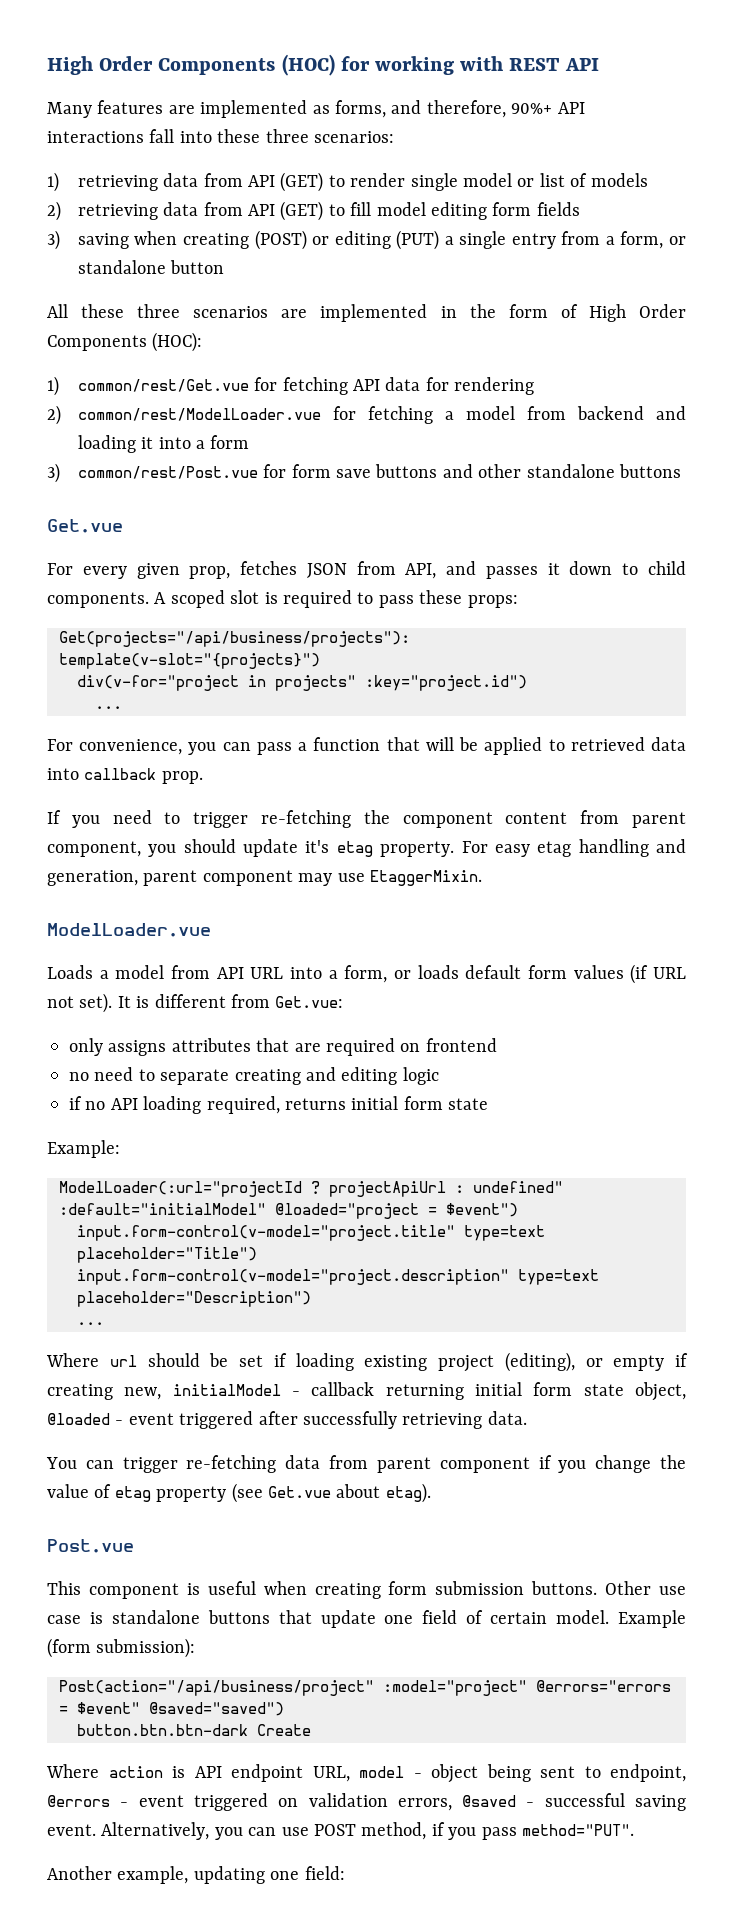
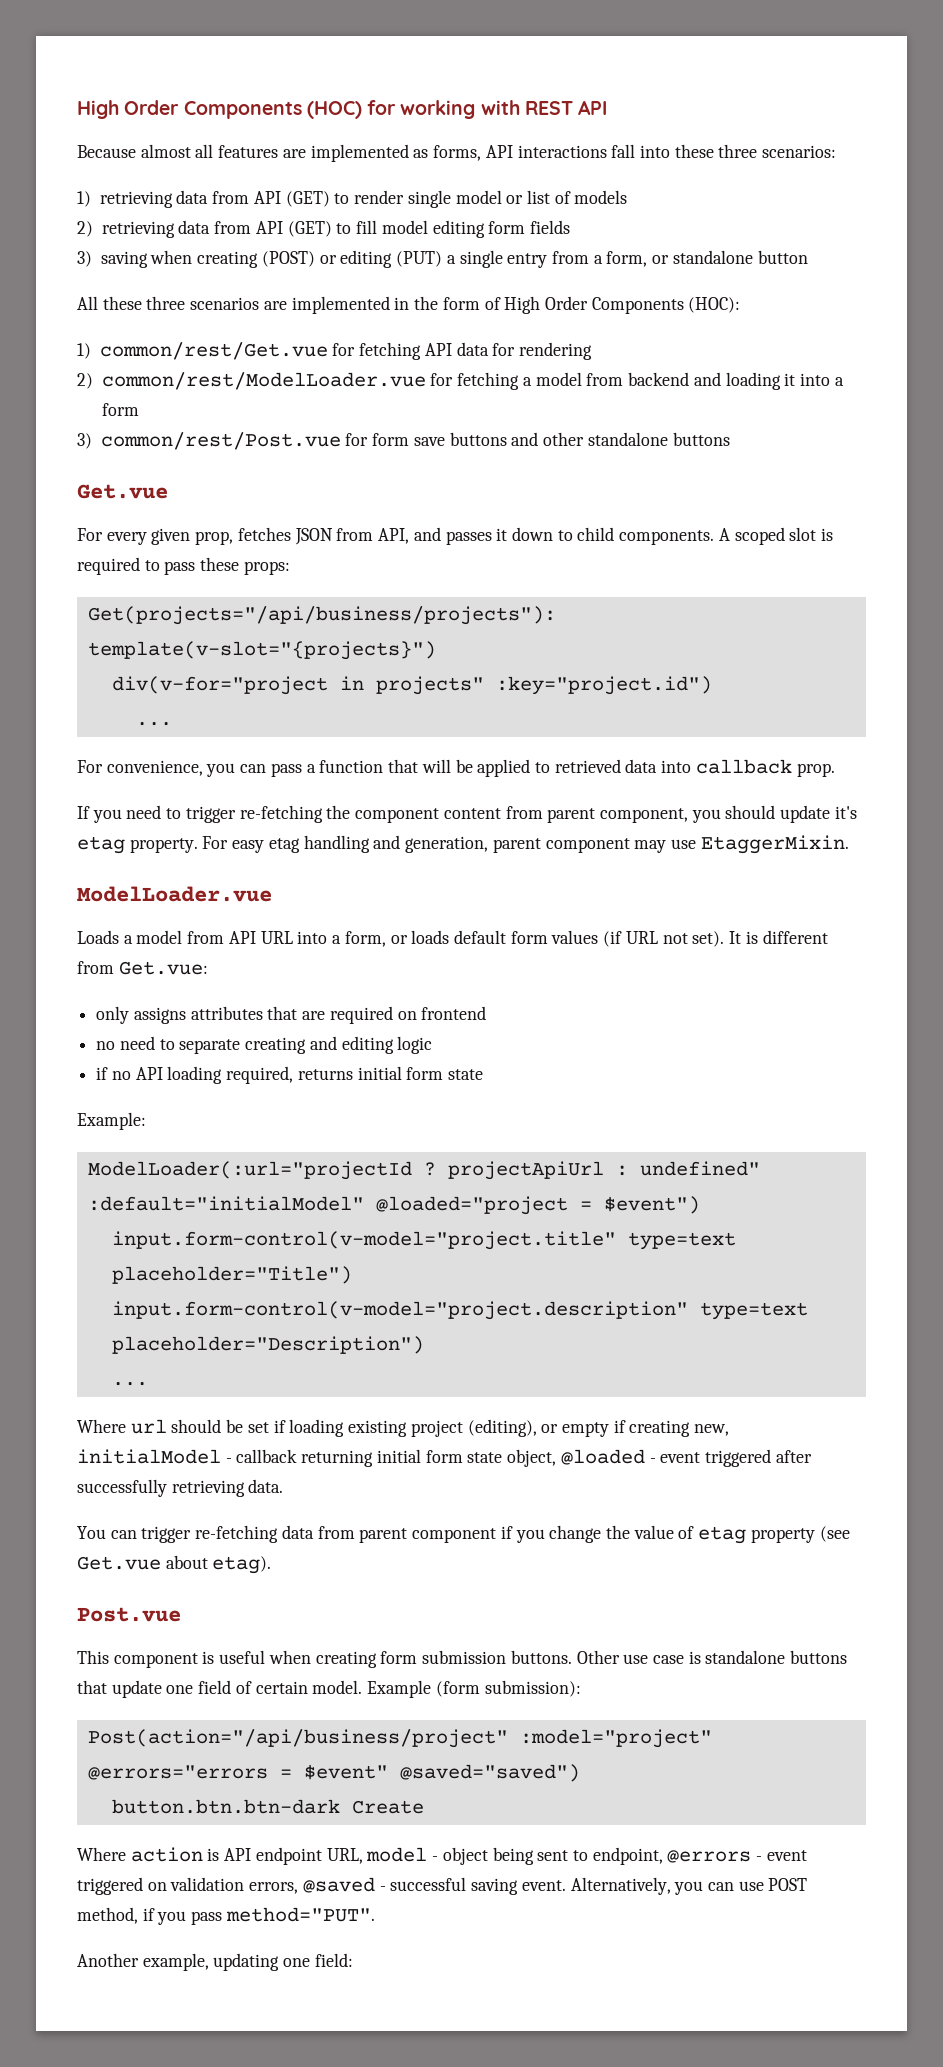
[47,102,92,118] Many -> [77,144,214,158] Because almost all
[391,100,553,118] and therefore, 90%+ -> (482, 153) none

